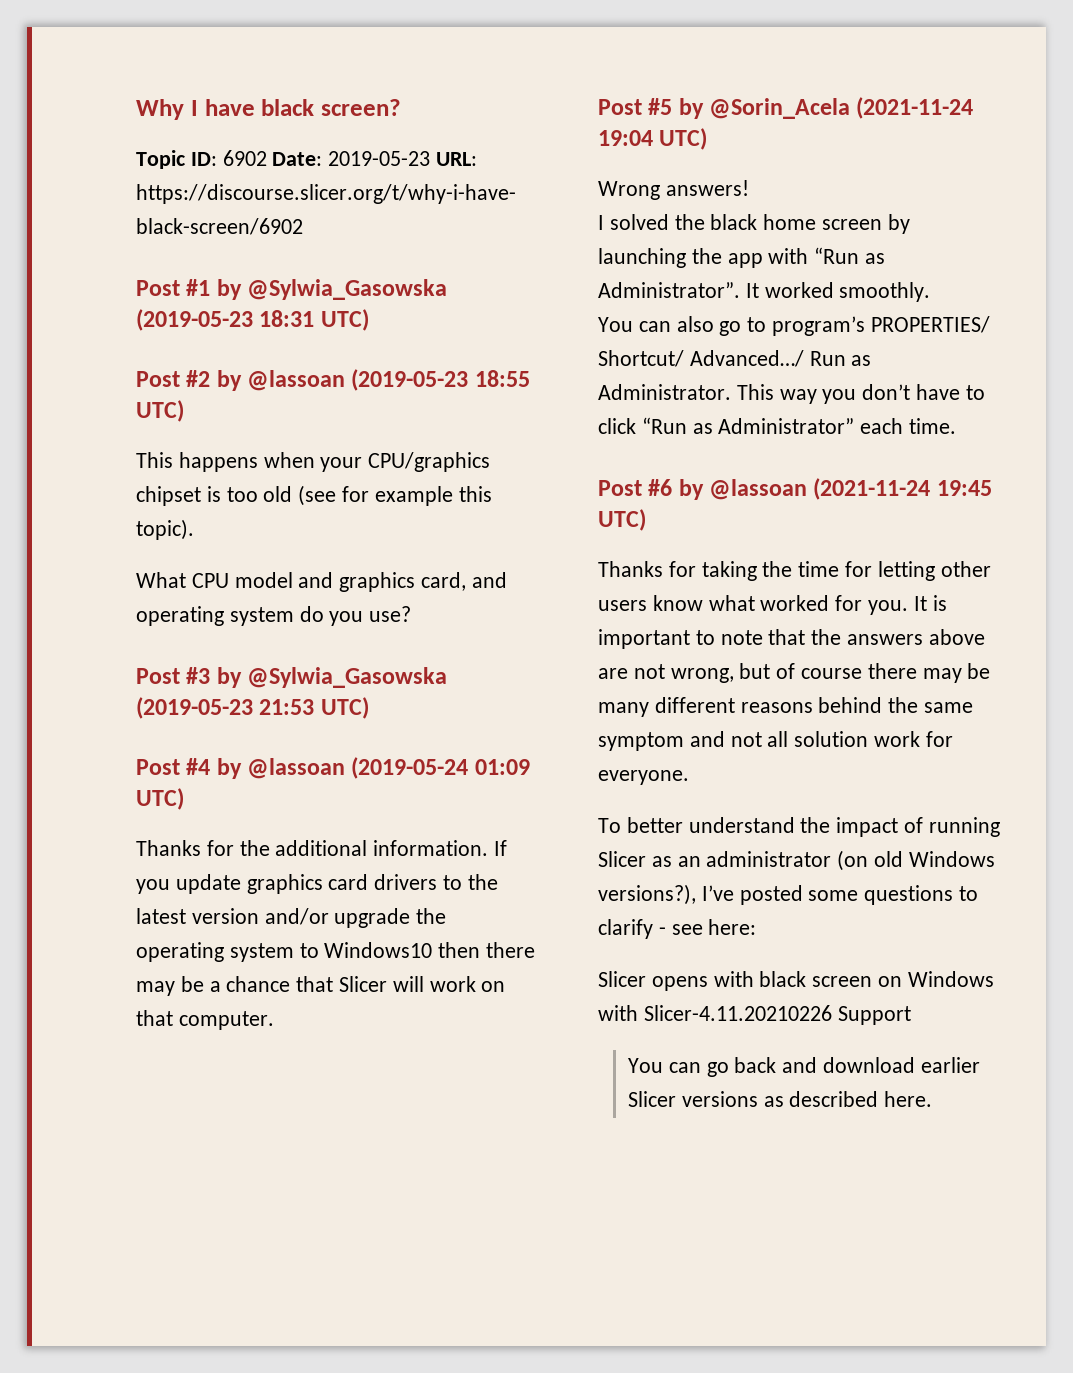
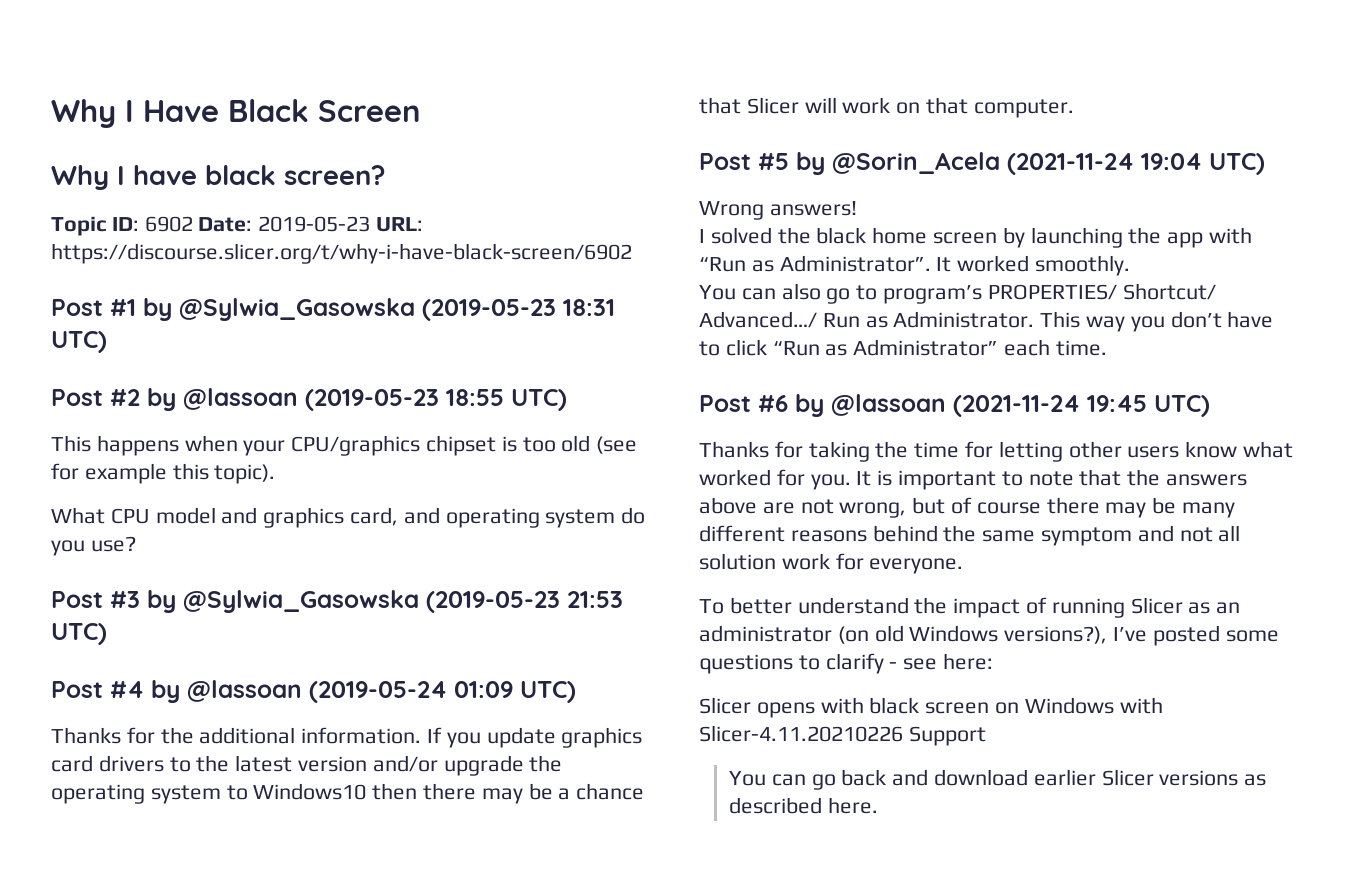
[136,99,198,120] Why I -> [51,99,420,128] [51,165,125,190] Why I Have Black Screen // Why I

